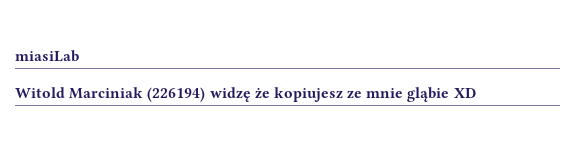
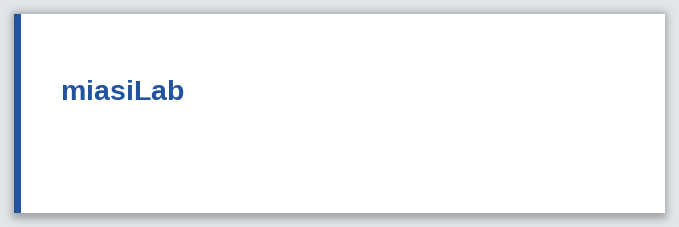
[15,87,476,102] // Witold Marciniak (226194) widzę że kopiujesz ze mnie gląbie XD -> (184, 90) none

